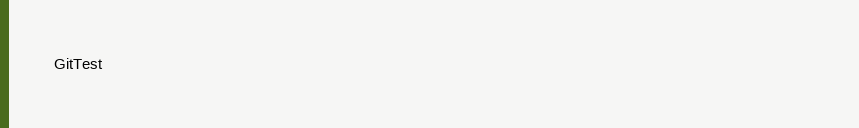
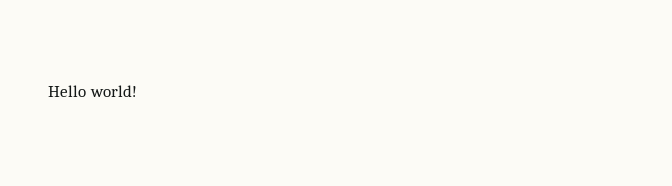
[54,58,103,69] GitTest -> [48,85,137,97] Hello world!

